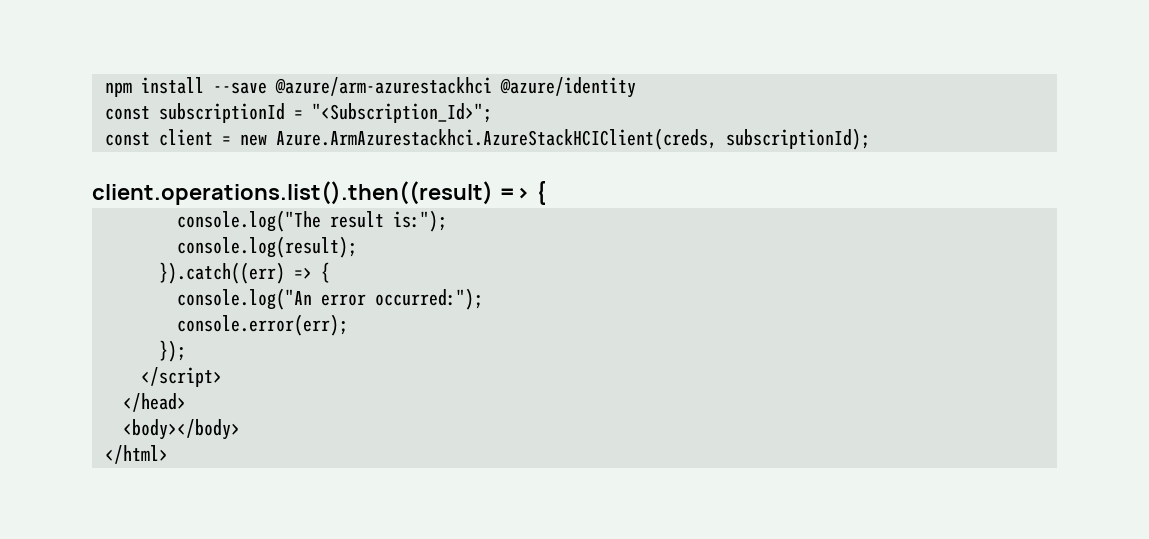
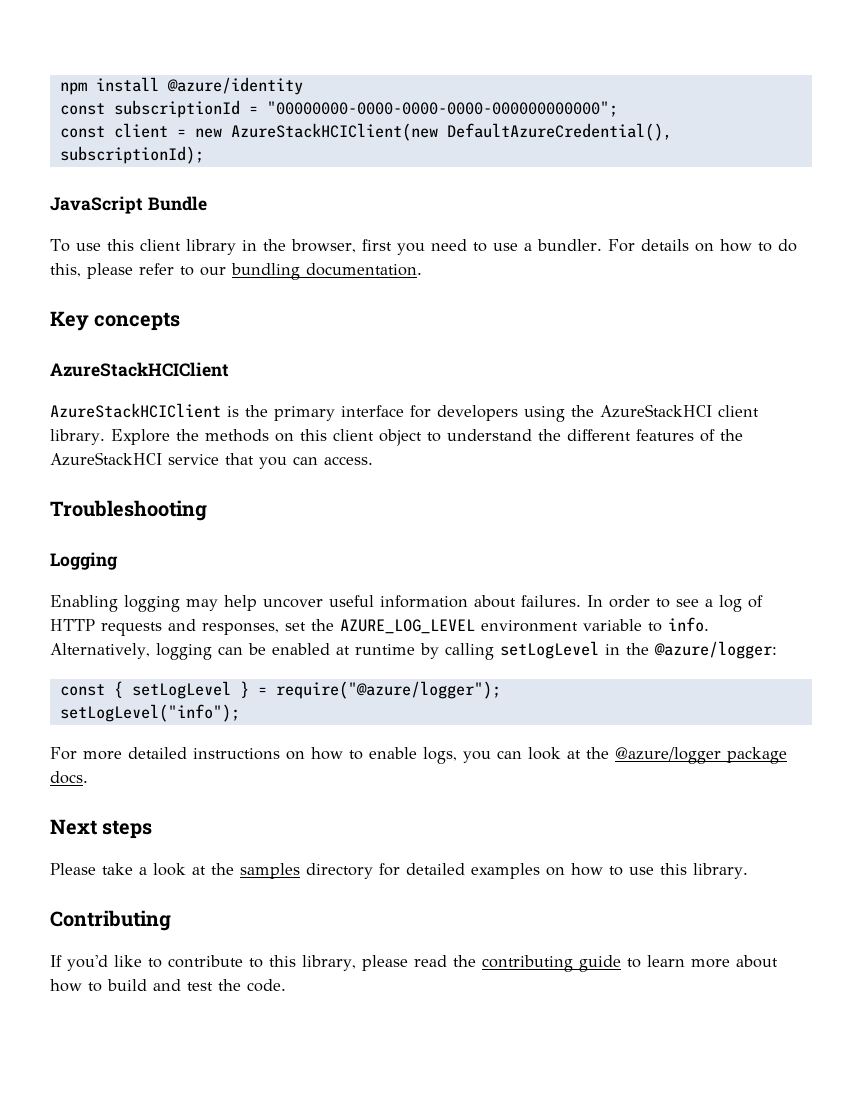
[212,77,492,96] --save @azure/arm-azurestackhci -> (159, 84) none
[311,103,492,123] "<Subscription_Id>"; -> [266,101,618,117] "00000000-0000-0000-0000-000000000000";
[275,128,717,150] Azure.ArmAzurestackhci.AzureStackHCIClient(creds, -> [230,123,672,141] AzureStackHCIClient(new DefaultAzureCredential(),
[92,181,546,205] [176,210,447,232] [176,236,357,258] [158,262,330,284] [176,288,483,310] [176,314,348,336] [158,340,186,362] [140,367,222,387] [122,393,186,412] [122,419,240,440] [104,445,168,464] client.operations.list().then((result) => { // console.log("The result is:"); // console.log(result); // }).catch((err) => { // console.log("An error occurred:"); // console.error(err); // }); // </script> // </head> // <body></body> // </html> -> [50,196,207,214] [50,239,797,255] [50,263,422,280] [50,311,181,331] [50,362,229,377] [50,403,759,422] [50,429,743,446] [50,452,373,469] [50,500,207,521] [50,552,118,570] [50,595,763,612] [50,617,709,636] [50,641,777,660] [59,681,501,699] [59,704,240,722] [50,747,787,764] [50,771,88,784] [50,819,153,839] [50,863,748,879] [50,910,171,931] [50,955,778,972] [50,979,286,992] JavaScript Bundle // To use this client library in the browser, first you need to use a bundler. For details on how to do this, please refer to our bundling documentation. // Key concepts // AzureStackHCIClient // AzureStackHCIClient is the primary interface for developers using the AzureStackHCI client library. Explore the methods on this client object to understand the different features of the AzureStackHCI service that you can access. // Troubleshooting // Logging // Enabling logging may help uncover useful information about failures. In order to see a log of HTTP requests and responses, set the AZURE_LOG_LEVEL environment variable to info. Alternatively, logging can be enabled at runtime by calling setLogLevel in the @azure/logger: // const { setLogLevel } = require("@azure/logger"); // setLogLevel("info"); // For more detailed instructions on how to enable logs, you can look at the @azure/logger package docs. // Next steps // Please take a look at the samples directory for detailed examples on how to use this library. // Contributing // If you'd like to contribute to this library, please read the contributing guide to learn more about how to build and test the code.

